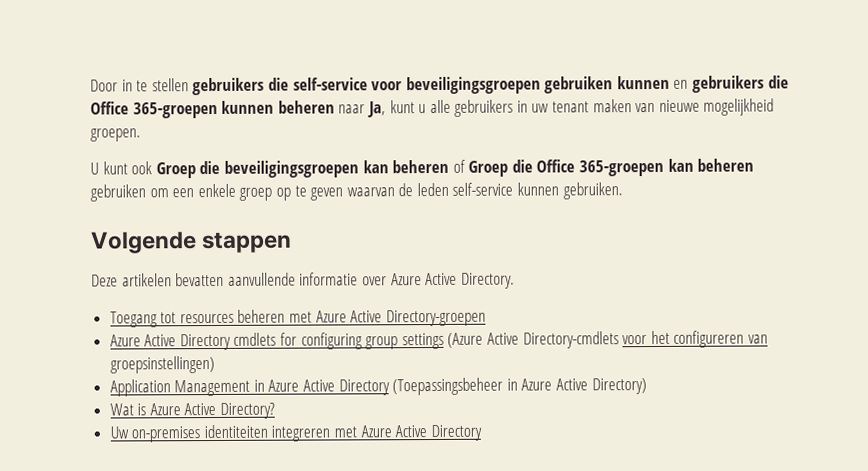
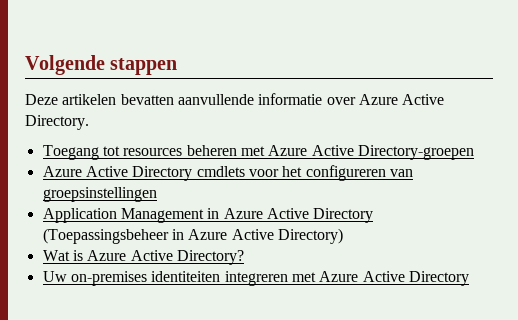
[90,75,789,96] [90,98,775,119] [90,128,141,142] [90,158,755,179] [90,182,623,202] Door in te stellen gebruikers die self-service voor beveiligingsgroepen gebruiken kunnen en gebruikers die Office 365-groepen kunnen beheren naar Ja, kunt u alle gebruikers in uw tenant maken van nieuwe mogelijkheid groepen. // U kunt ook Groep die beveiligingsgroepen kan beheren of Groep die Office 365-groepen kan beheren gebruiken om een enkele groep op te geven waarvan de leden self-service kunnen gebruiken. // -> (25, 65) none
[280,331,619,350] for configuring group settings (Azure Active Directory-cmdlets -> (245, 171) none
[109,355,215,374] groepsinstellingen) -> [42,187,157,202] groepsinstellingen

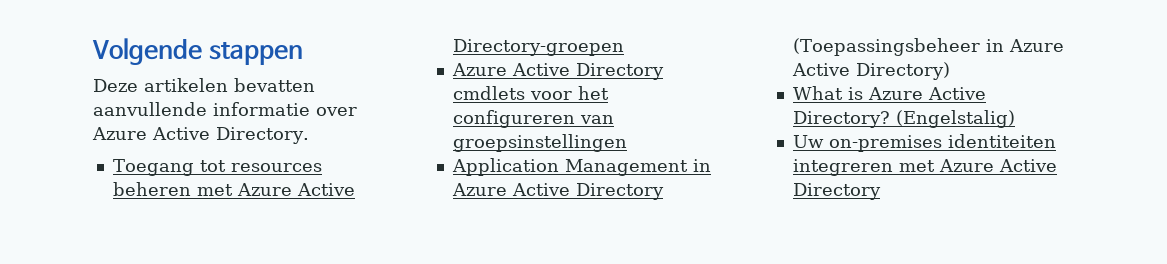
[42,250,70,261] Wat -> [792,86,843,100] What
(244, 257) none -> [895,110,1015,128] (Engelstalig)

